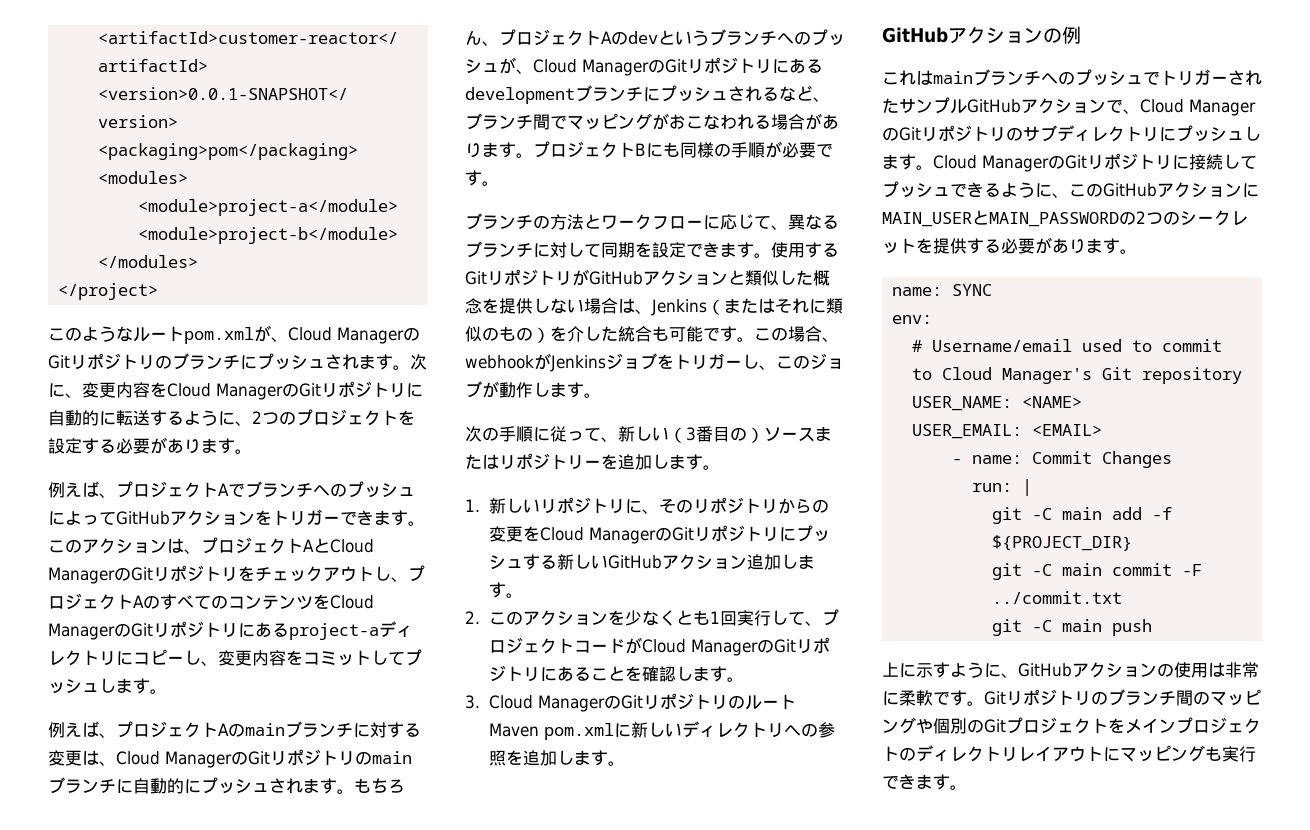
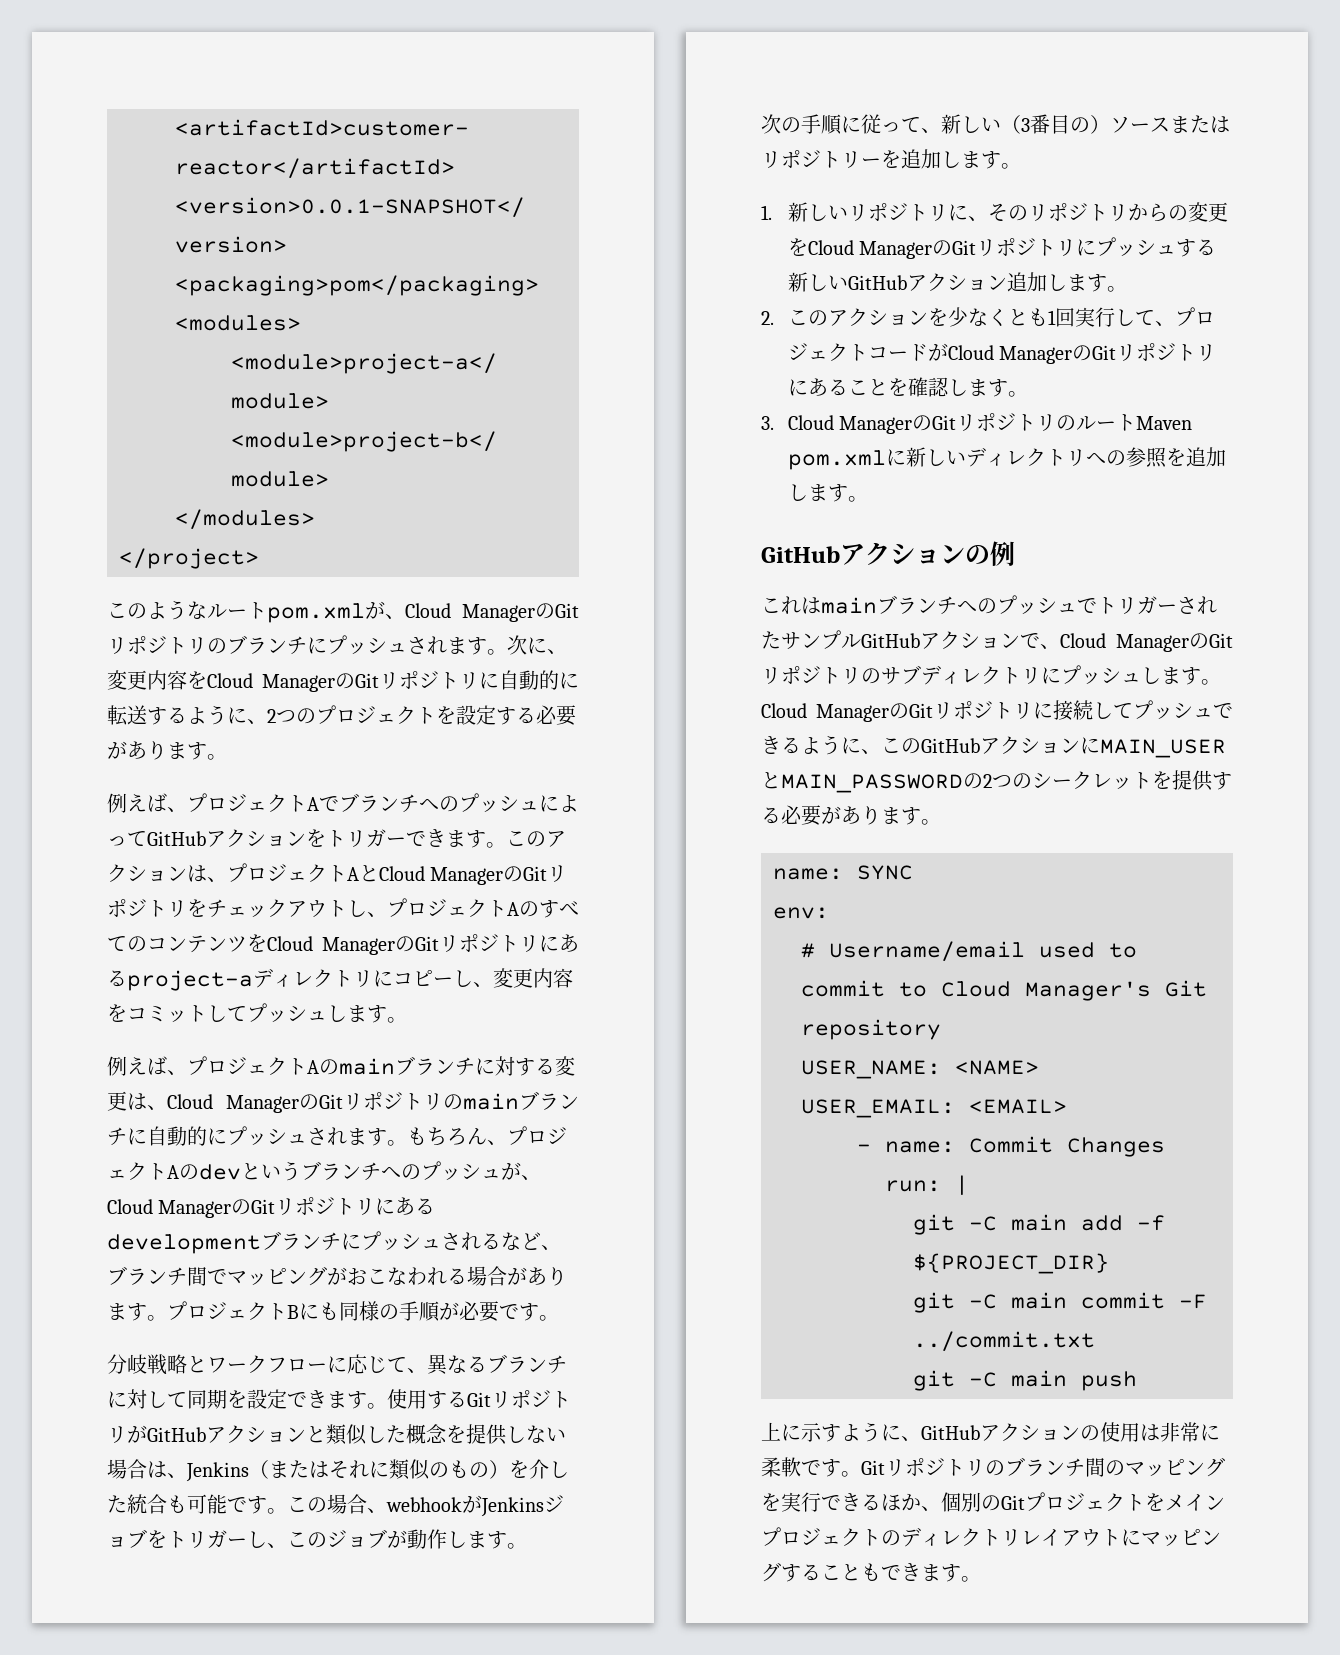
[465,213,584,230] ブランチの方法 -> [107,1354,187,1375] 分岐戦略
[916,718,933,734] や -> [761,1492,941,1512] を実行できるほか、
[1205,746,1256,762] も実行 -> [781,1563,881,1582] することも

